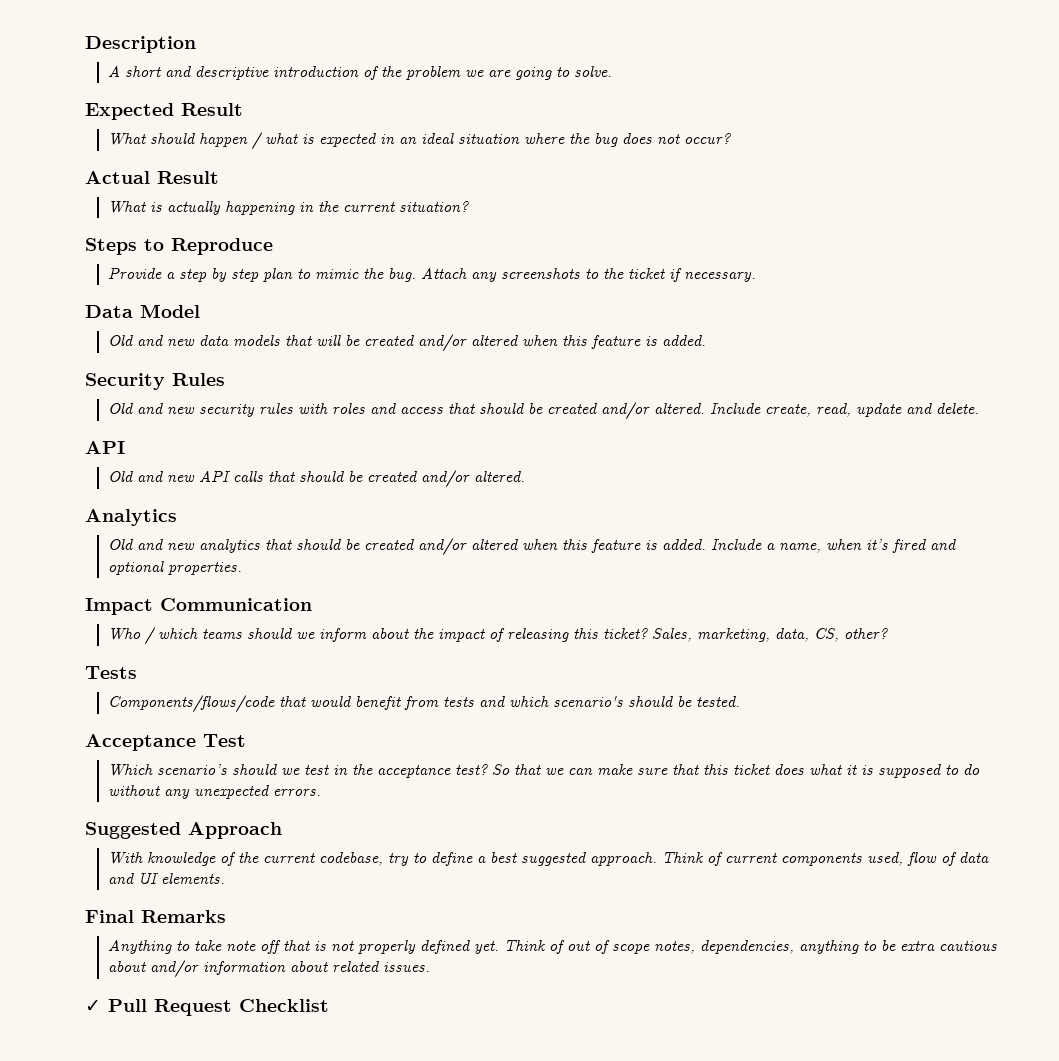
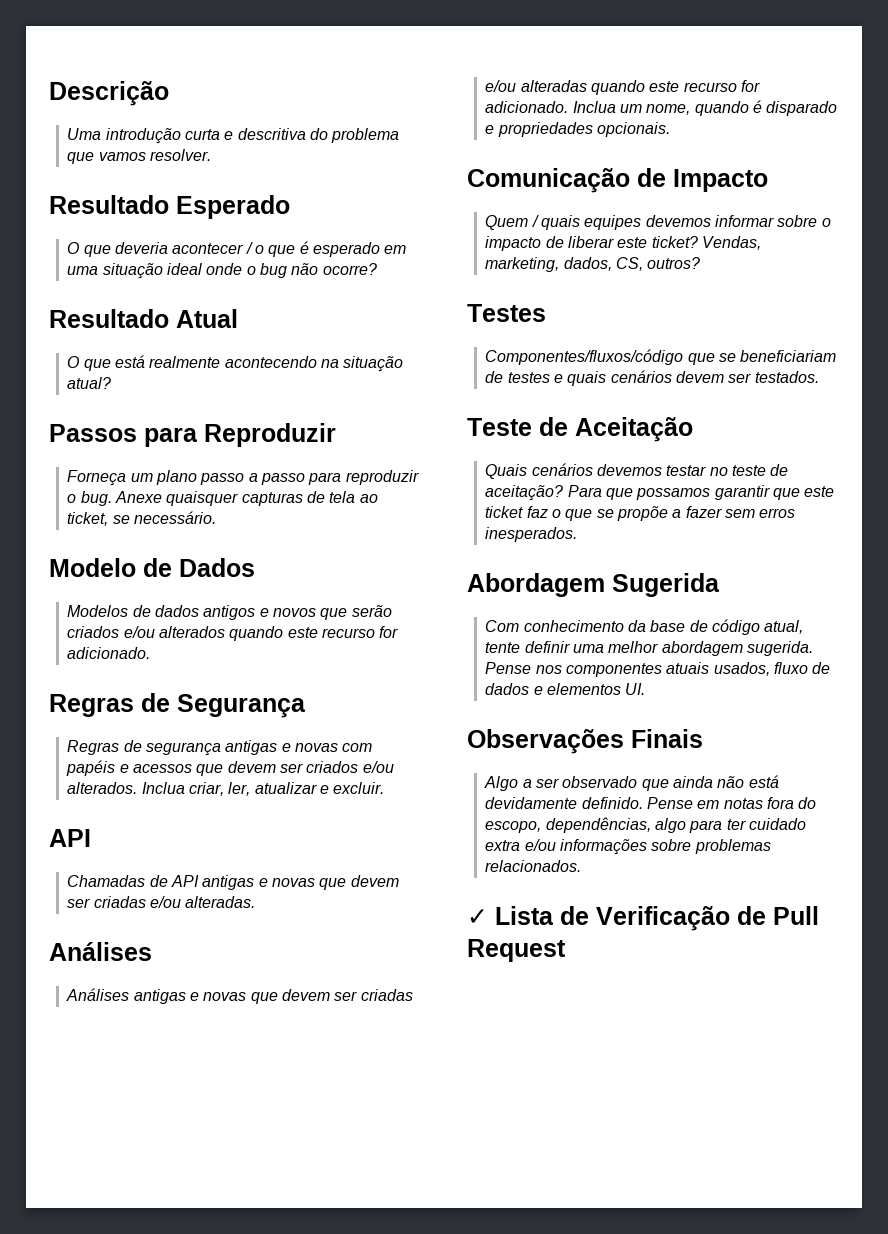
[85,36,196,53] [107,65,612,80] [85,103,243,120] [107,132,731,150] [85,171,219,184] [107,201,469,215] [85,238,273,255] [107,267,756,282] [85,304,200,318] [107,334,706,352] [85,373,225,390] [107,402,979,420] [85,441,125,454] [107,470,525,488] [85,509,177,526] [107,538,956,556] [107,561,242,575] [85,598,312,615] [107,627,888,645] [85,666,137,679] [107,695,740,713] [85,734,246,751] [107,764,980,778] [107,785,321,799] [85,822,282,839] [107,852,989,866] [107,873,225,884] [85,910,226,923] [107,939,997,954] [107,960,430,978] [85,1000,101,1012] Description // A short and descriptive introduction of the problem we are going to solve. // Expected Result // What should happen / what is expected in an ideal situation where the bug does not occur? // Actual Result // What is actually happening in the current situation? // Steps to Reproduce // Provide a step by step plan to mimic the bug. Attach any screenshots to the ticket if necessary. // Data Model // Old and new data models that will be created and/or altered when this feature is added. // Security Rules // Old and new security rules with roles and access that should be created and/or altered. Include create, read, update and delete. // API // Old and new API calls that should be created and/or altered. // Analytics // Old and new analytics that should be created and/or altered when this feature is added. Include a name, when it’s fired and optional properties. // Impact Communication // Who / which teams should we inform about the impact of releasing this ticket? Sales, marketing, data, CS, other? // Tests // Components/flows/code that would benefit from tests and which scenario's should be tested. // Acceptance Test // Which scenario’s should we test in the acceptance test? So that we can make sure that this ticket does what it is supposed to do without any unexpected errors. // Suggested Approach // With knowledge of the current codebase, try to define a best suggested approach. Think of current components used, flow of data and UI elements. // Final Remarks // Anything to take note off that is not properly defined yet. Think of out of scope notes, dependencies, anything to be extra cautious about and/or information about related issues. // ✓ -> [49,81,169,106] [67,128,400,144] [67,149,211,164] [49,195,290,219] [67,241,407,257] [67,263,377,279] [49,309,238,328] [67,355,404,372] [67,377,112,389] [49,423,336,447] [67,470,419,486] [67,491,378,506] [67,511,216,526] [49,558,255,577] [67,605,392,620] [67,626,399,641] [67,647,151,659] [49,693,306,718] [67,740,373,756] [66,760,394,776] [67,782,385,796] [49,829,91,847] [67,875,399,890] [67,896,256,908] [49,942,152,961] [66,988,413,1004] [485,80,760,95] [485,100,838,116] [485,122,670,137] [467,168,768,193] [485,215,831,230] [485,236,761,251] [485,257,701,272] [467,304,546,322] [485,349,837,365] [485,370,819,386] [467,417,693,442] [485,463,789,479] [485,485,835,501] [485,506,796,521] [485,527,578,542] [467,573,720,597] [485,619,804,635] [485,641,813,656] [485,662,831,677] [485,683,646,695] [467,729,703,754] [484,775,779,791] [485,797,817,809] [485,817,806,833] [485,839,771,855] [485,860,582,872] [467,906,766,931] Descrição // Uma introdução curta e descritiva do problema que vamos resolver. // Resultado Esperado // O que deveria acontecer / o que é esperado em uma situação ideal onde o bug não ocorre? // Resultado Atual // O que está realmente acontecendo na situação atual? // Passos para Reproduzir // Forneça um plano passo a passo para reproduzir o bug. Anexe quaisquer capturas de tela ao ticket, se necessário. // Modelo de Dados // Modelos de dados antigos e novos que serão criados e/ou alterados quando este recurso for adicionado. // Regras de Segurança // Regras de segurança antigas e novas com papéis e acessos que devem ser criados e/ou alterados. Inclua criar, ler, atualizar e excluir. // API // Chamadas de API antigas e novas que devem ser criadas e/ou alteradas. // Análises // Análises antigas e novas que devem ser criadas e/ou alteradas quando este recurso for adicionado. Inclua um nome, quando é disparado e propriedades opcionais. // Comunicação de Impacto // Quem / quais equipes devemos informar sobre o impacto de liberar este ticket? Vendas, marketing, dados, CS, outros? // Testes // Componentes/fluxos/código que se beneficiariam de testes e quais cenários devem ser testados. // Teste de Aceitação // Quais cenários devemos testar no teste de aceitação? Para que possamos garantir que este ticket faz o que se propõe a fazer sem erros inesperados. // Abordagem Sugerida // Com conhecimento da base de código atual, tente definir uma melhor abordagem sugerida. Pense nos componentes atuais usados, fluxo de dados e elementos UI. // Observações Finais // Algo a ser observado que ainda não está devidamente definido. Pense em notas fora do escopo, dependências, algo para ter cuidado extra e/ou informações sobre problemas relacionados. // ✓ Lista de Verificação de
[239,999,329,1012] Checklist -> (566, 950) none

